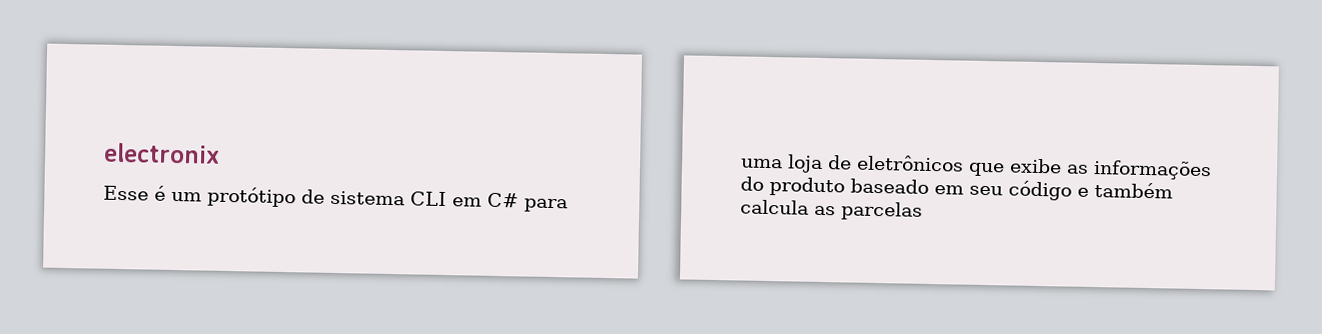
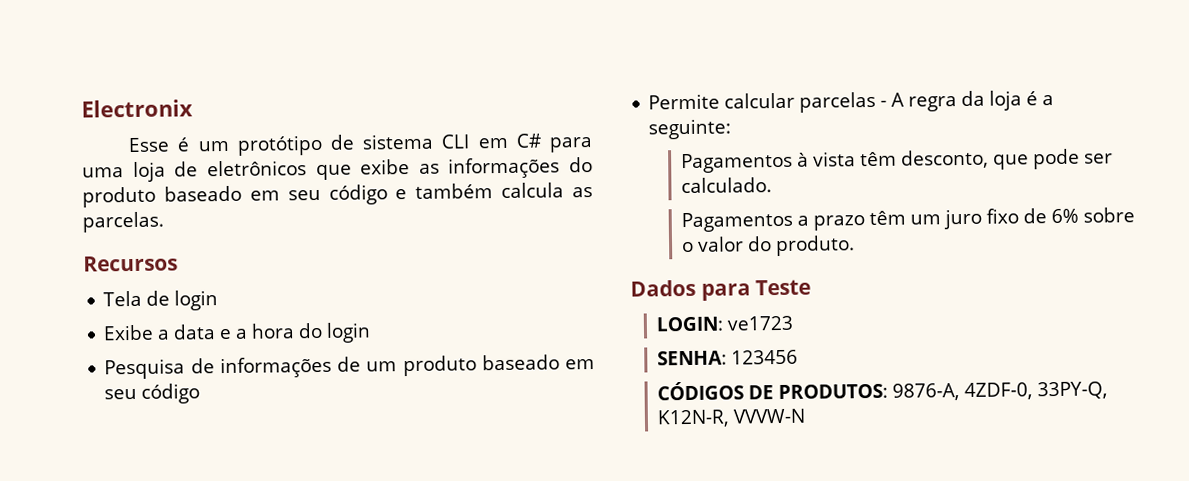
[104,142,220,164] electronix -> [81,99,193,118] Electronix
[841,201,923,221] parcelas -> [82,211,164,233] [83,255,178,272] [103,290,219,311] [103,322,372,343] [104,354,595,380] [104,383,201,404] [648,90,1055,113] [648,118,732,140] [680,148,1113,174] [680,177,772,194] [680,207,1135,233] [681,235,855,257] [630,279,812,301] [655,315,793,332] [656,349,798,366] [656,381,1108,401] [656,408,805,428] parcelas. // Recursos // Tela de login // Exibe a data e a hora do login // Pesquisa de informações de um produto baseado em seu código // Permite calcular parcelas - A regra da loja é a seguinte: // Pagamentos à vista têm desconto, que pode ser calculado. // Pagamentos a prazo têm um juro fixo de 6% sobre o valor do produto. // Dados para Teste // LOGIN: ve1723 // SENHA: 123456 // CÓDIGOS DE PRODUTOS: 9876-A, 4ZDF-0, 33PY-Q, K12N-R, VVVW-N

